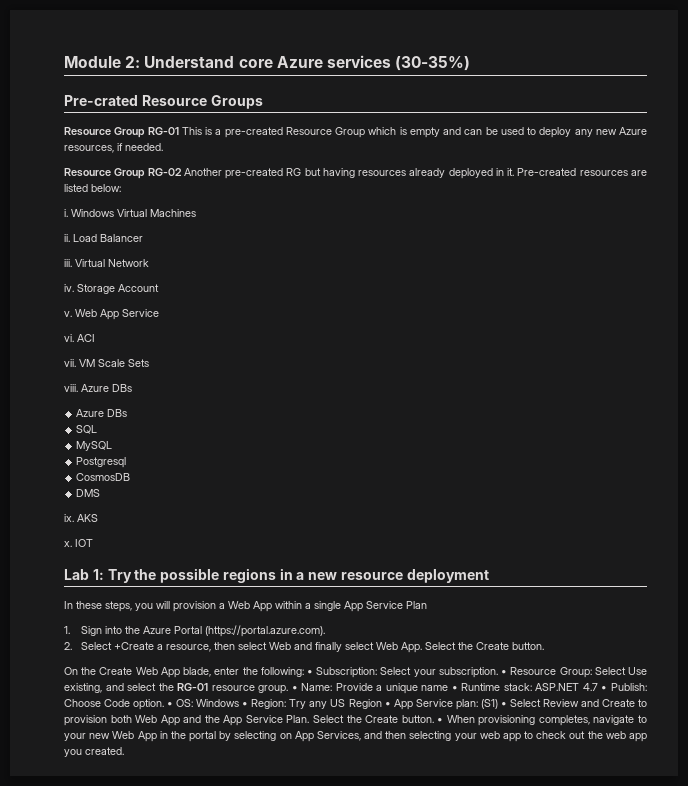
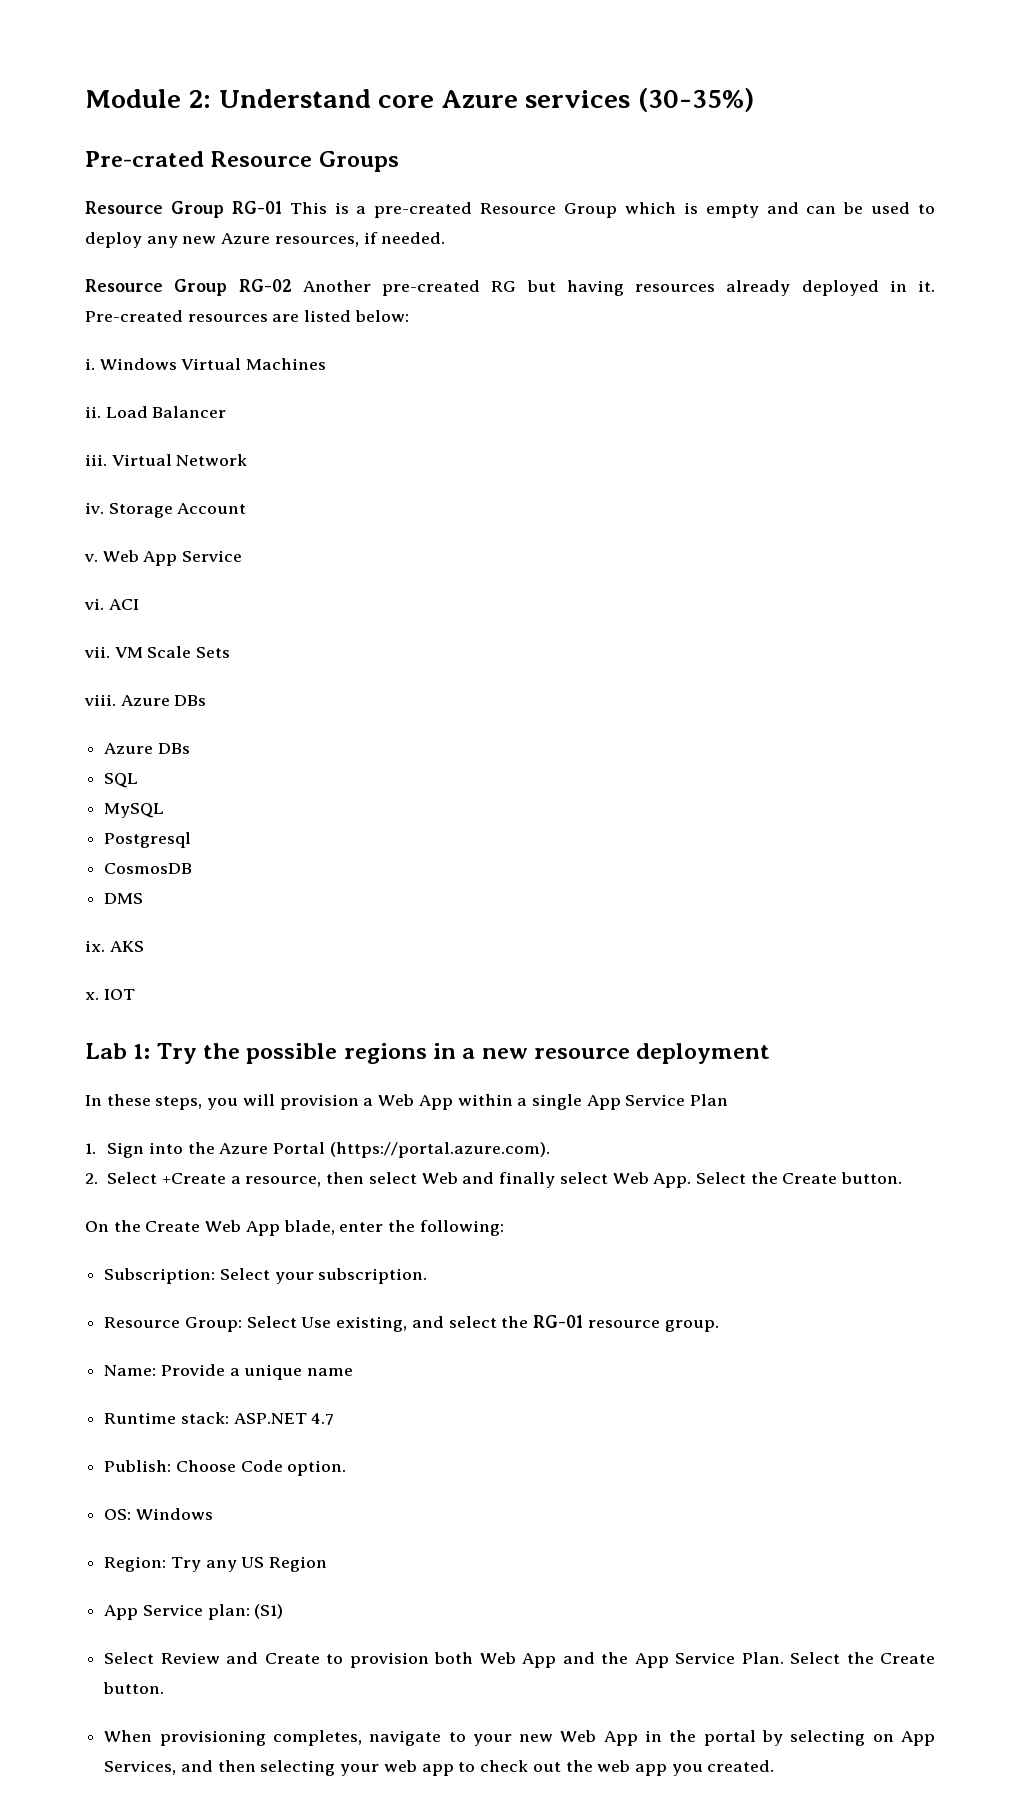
[307,670,314,675] • -> (504, 1228) //
[501,670,508,675] • -> (428, 1276) //
[291,686,298,691] • -> (719, 1326) //
[451,686,458,691] • -> (354, 1372) //
[601,686,608,691] • -> (335, 1419) //
[167,702,174,707] • -> (347, 1468) //
[242,702,249,707] • -> (213, 1514) //
[384,702,391,707] • -> (328, 1564) //
[500,702,507,707] • -> (284, 1611) //
[437,718,444,723] • -> (165, 1688) //

